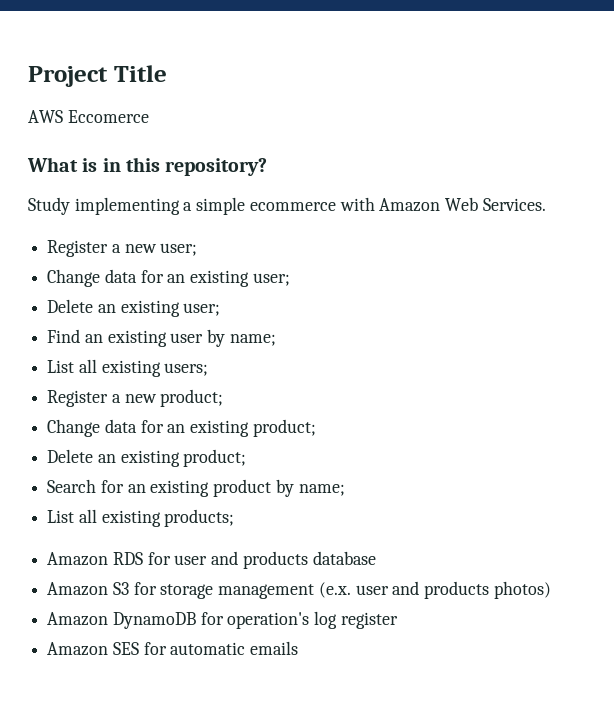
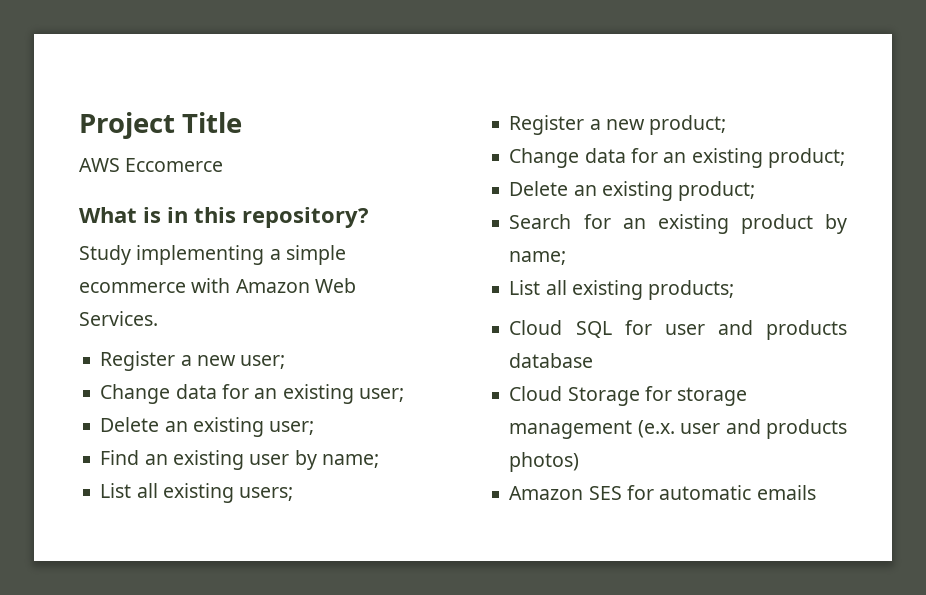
[47,552,143,566] Amazon RDS -> [509,320,612,338] Cloud SQL
[47,582,129,596] Amazon S3 -> [509,386,640,406] Cloud Storage
[47,611,398,629] // Amazon DynamoDB for operation's log register -> (580, 462) none

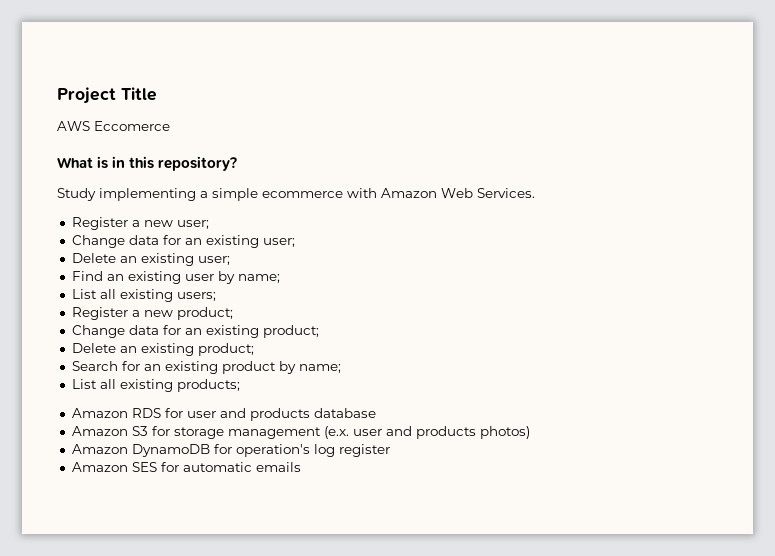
[509,320,612,338] Cloud SQL -> [71,408,161,418] Amazon RDS
[509,386,640,406] Cloud Storage -> [71,426,148,436] Amazon S3
(580, 462) none -> [71,444,390,457] // Amazon DynamoDB for operation's log register

